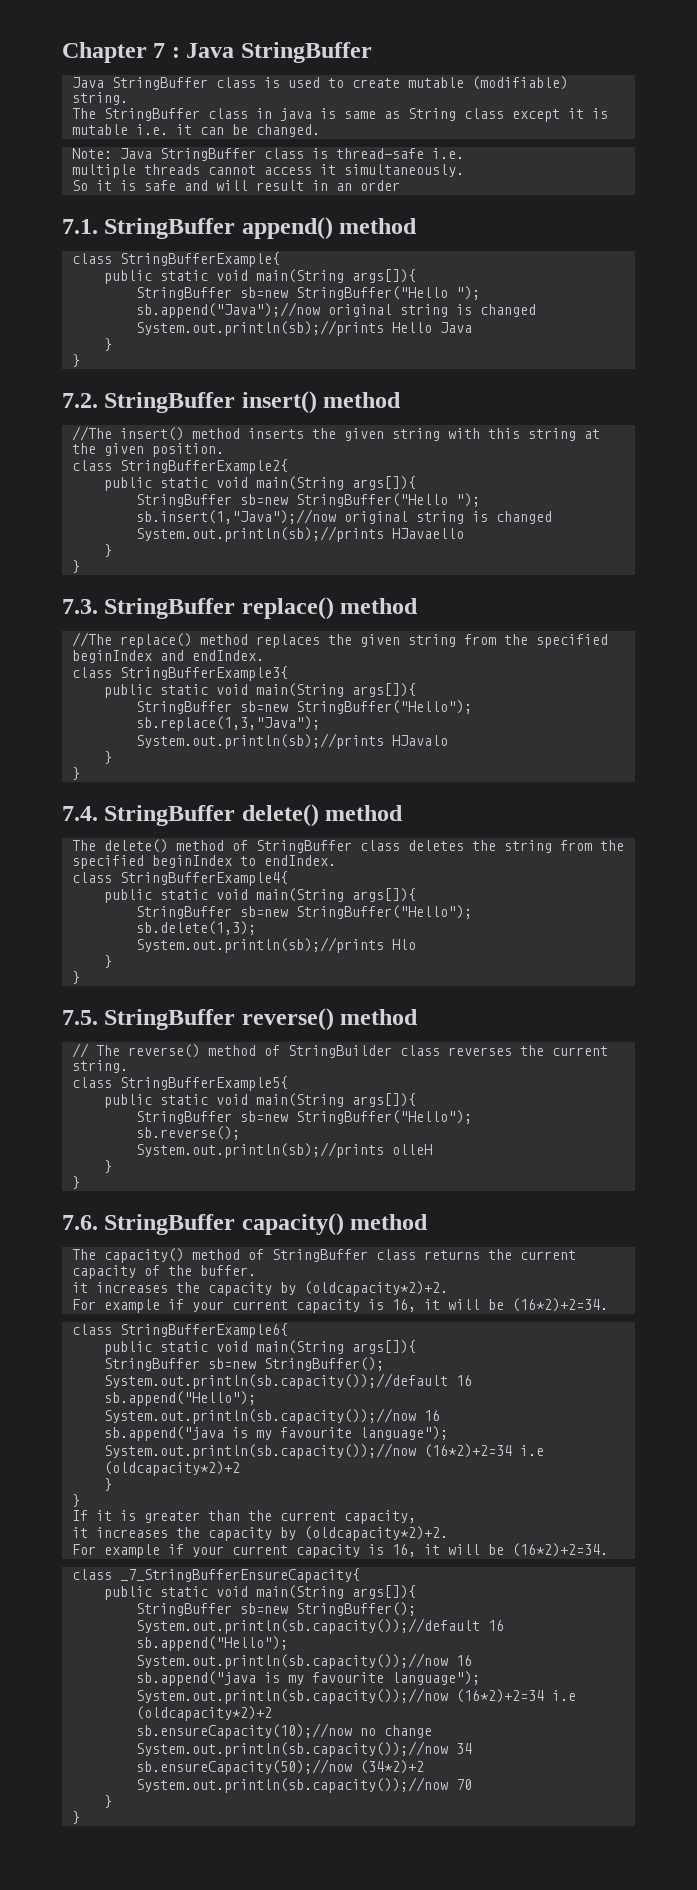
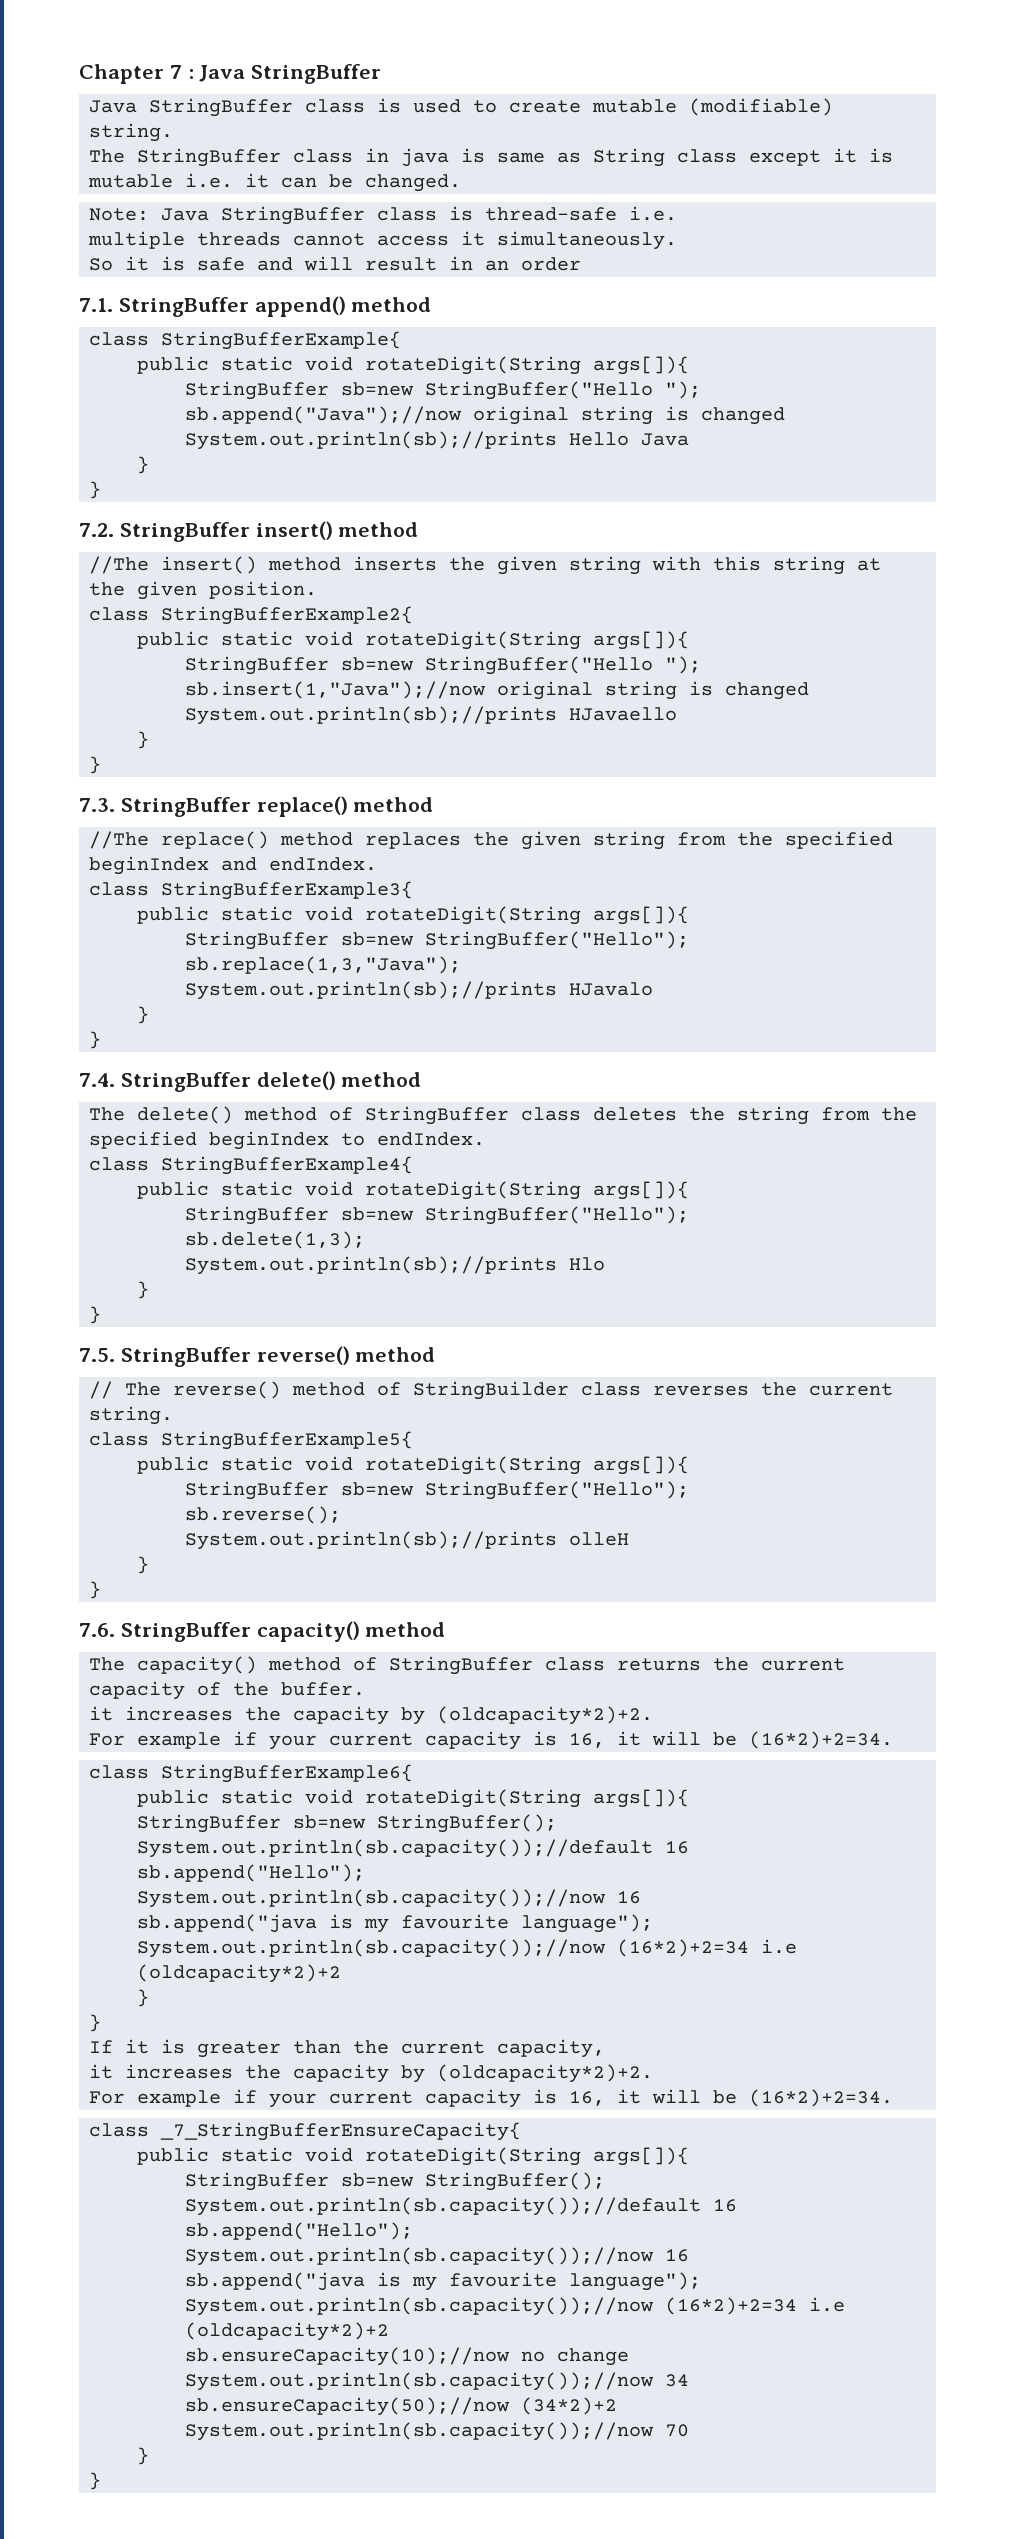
[256,269,345,283] main(String -> [364,356,581,375] rotateDigit(String
[256,476,345,490] main(String -> [364,631,581,650] rotateDigit(String
[256,683,345,697] main(String -> [364,906,581,925] rotateDigit(String
[256,888,345,902] main(String -> [364,1181,581,1200] rotateDigit(String
[256,1093,345,1107] main(String -> [364,1456,581,1475] rotateDigit(String
[256,1340,345,1354] main(String -> [364,1789,581,1808] rotateDigit(String
[256,1585,345,1599] main(String -> [364,2147,581,2166] rotateDigit(String

